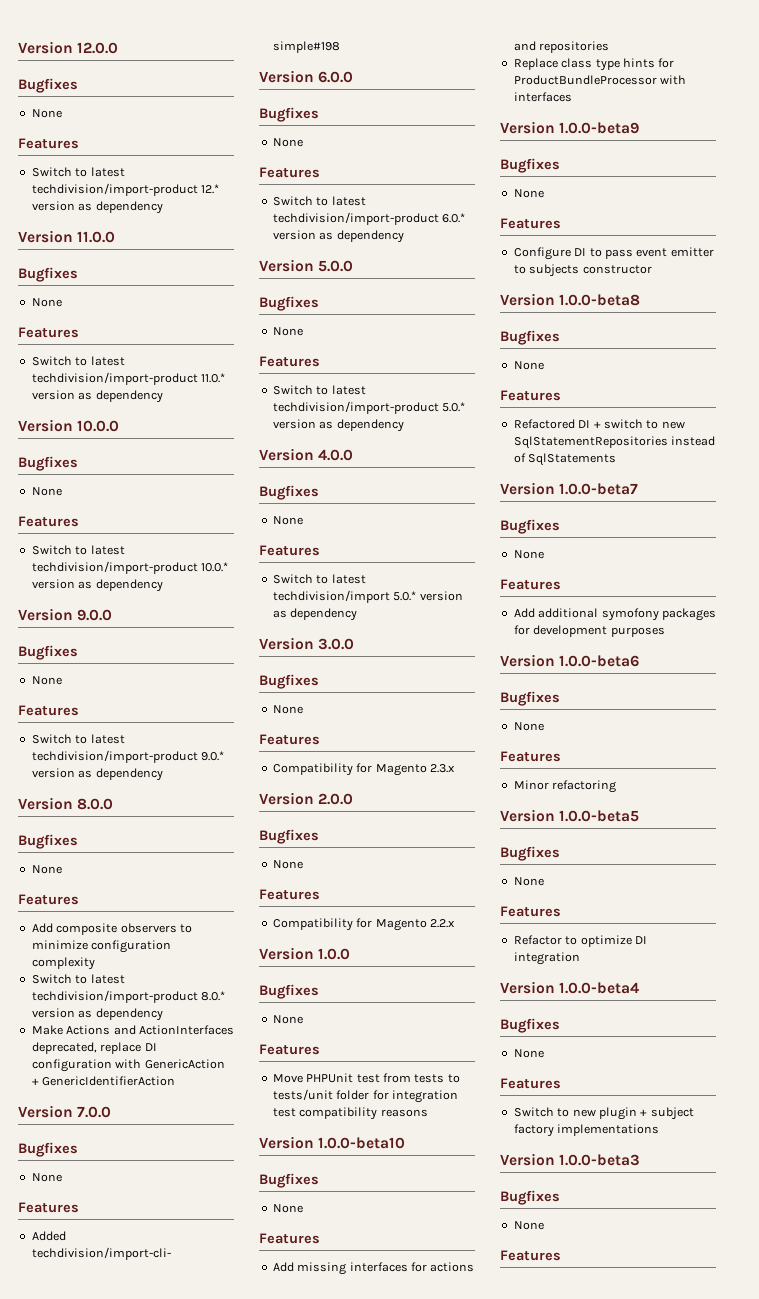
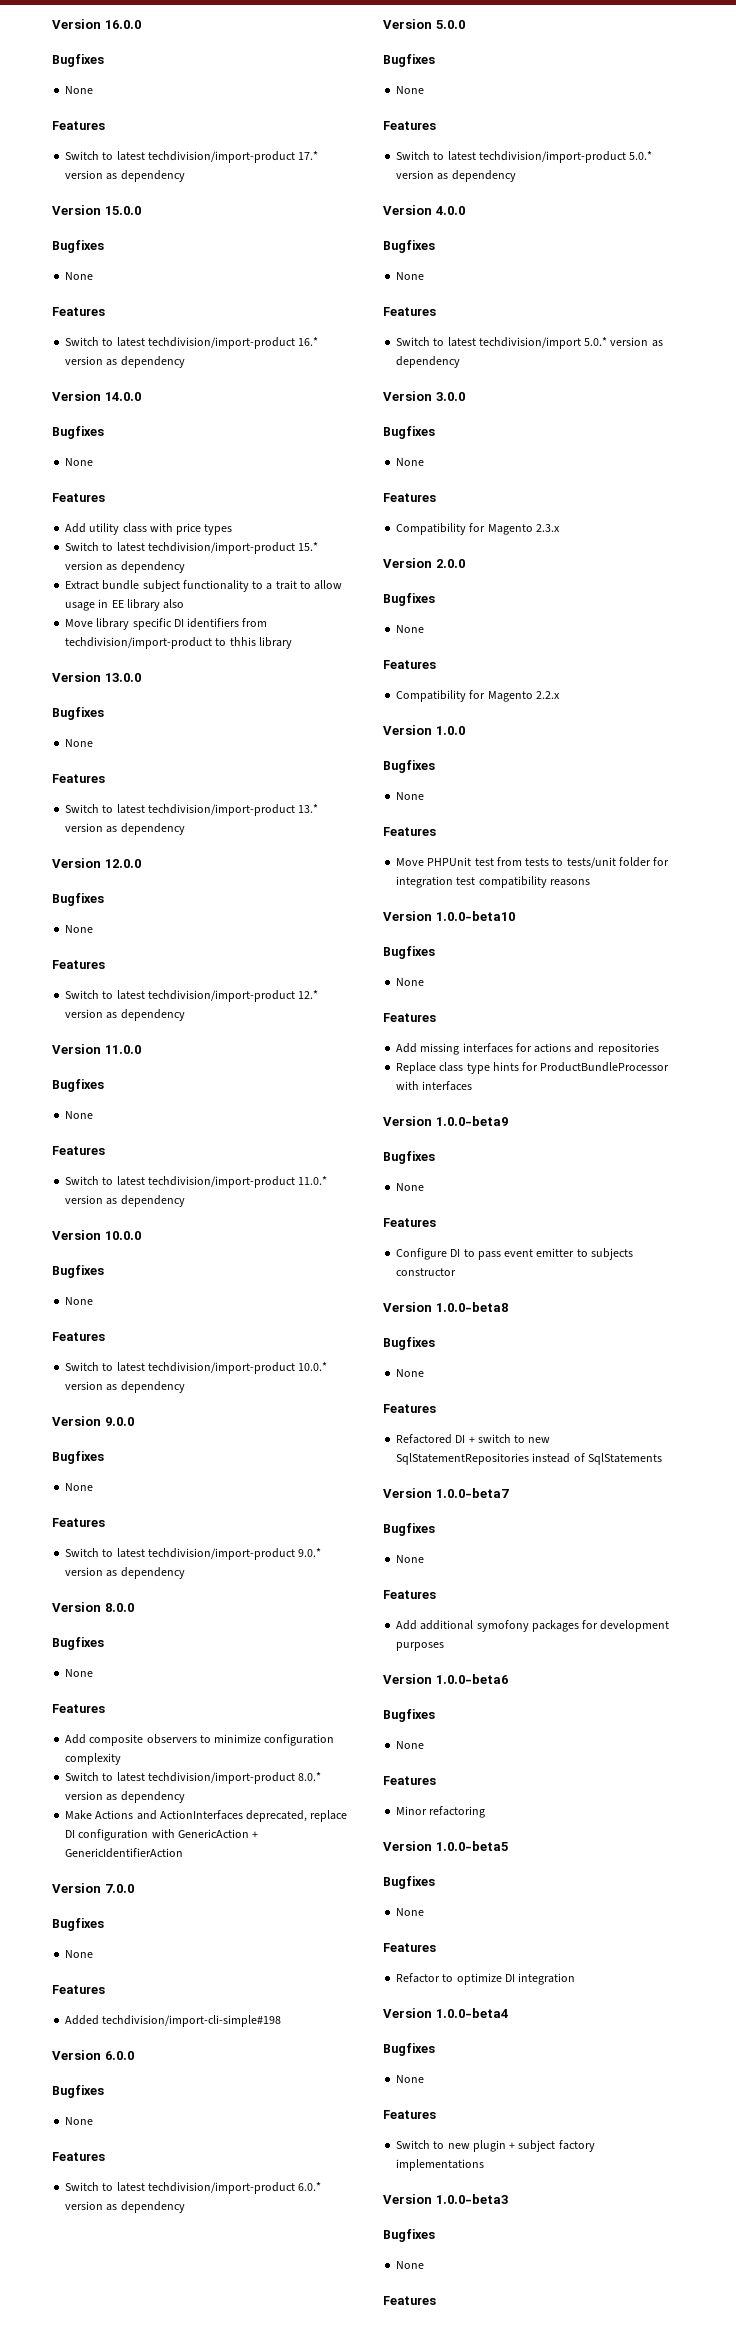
[18,41,73,54] Version -> [52,19,141,29] [52,54,104,67] [65,86,94,94] [52,121,105,130] [65,151,319,163] [65,170,185,182] [52,205,141,215] [52,240,104,253] [65,272,94,280] [52,307,105,316] [65,337,319,349] [65,356,185,368] [52,391,141,401] [52,426,104,439] [65,458,94,466] [52,493,105,502] [65,523,233,535] [65,542,319,554] [65,561,185,573] [65,580,343,592] [65,599,185,611] [65,618,268,630] [65,637,292,649] [52,672,141,682] [52,707,104,720] [65,739,94,747] [52,774,105,783] [65,804,319,816] [65,823,185,835] [52,858,101,868] Version 16.0.0 // Bugfixes // None // Features // Switch to latest techdivision/import-product 17.* version as dependency // Version 15.0.0 // Bugfixes // None // Features // Switch to latest techdivision/import-product 16.* version as dependency // Version 14.0.0 // Bugfixes // None // Features // Add utility class with price types // Switch to latest techdivision/import-product 15.* version as dependency // Extract bundle subject functionality to a trait to allow usage in EE library also // Move library specific DI identifiers from techdivision/import-product to thhis library // Version 13.0.0 // Bugfixes // None // Features // Switch to latest techdivision/import-product 13.* version as dependency // Version

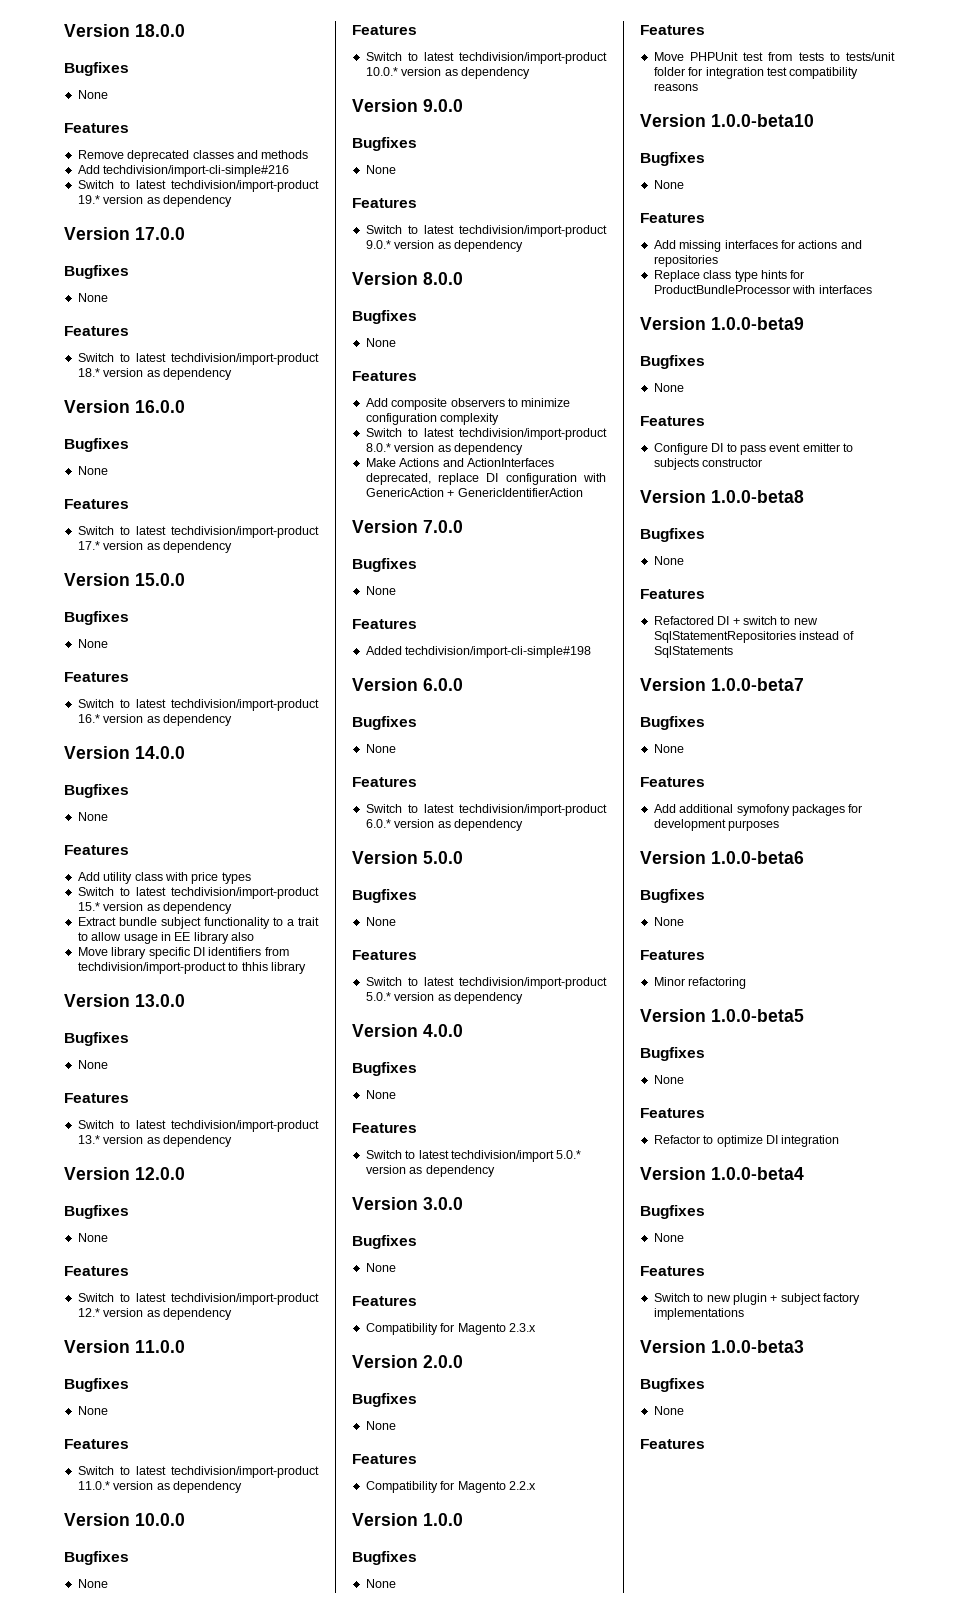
[52,19,101,29] Version -> [64,24,185,37] [64,62,129,76] [77,90,108,99] [64,123,129,133] [77,150,309,162] [77,165,290,177] [77,180,319,192] [77,195,232,207] [64,227,185,240] [64,265,129,279] [77,293,108,302] [64,326,129,336] [77,353,319,365] [77,368,232,380] [64,400,130,413] Version 18.0.0 // Bugfixes // None // Features // Remove deprecated classes and methods // Add techdivision/import-cli-simple#216 // Switch to latest techdivision/import-product 19.* version as dependency // Version 17.0.0 // Bugfixes // None // Features // Switch to latest techdivision/import-product 18.* version as dependency // Version

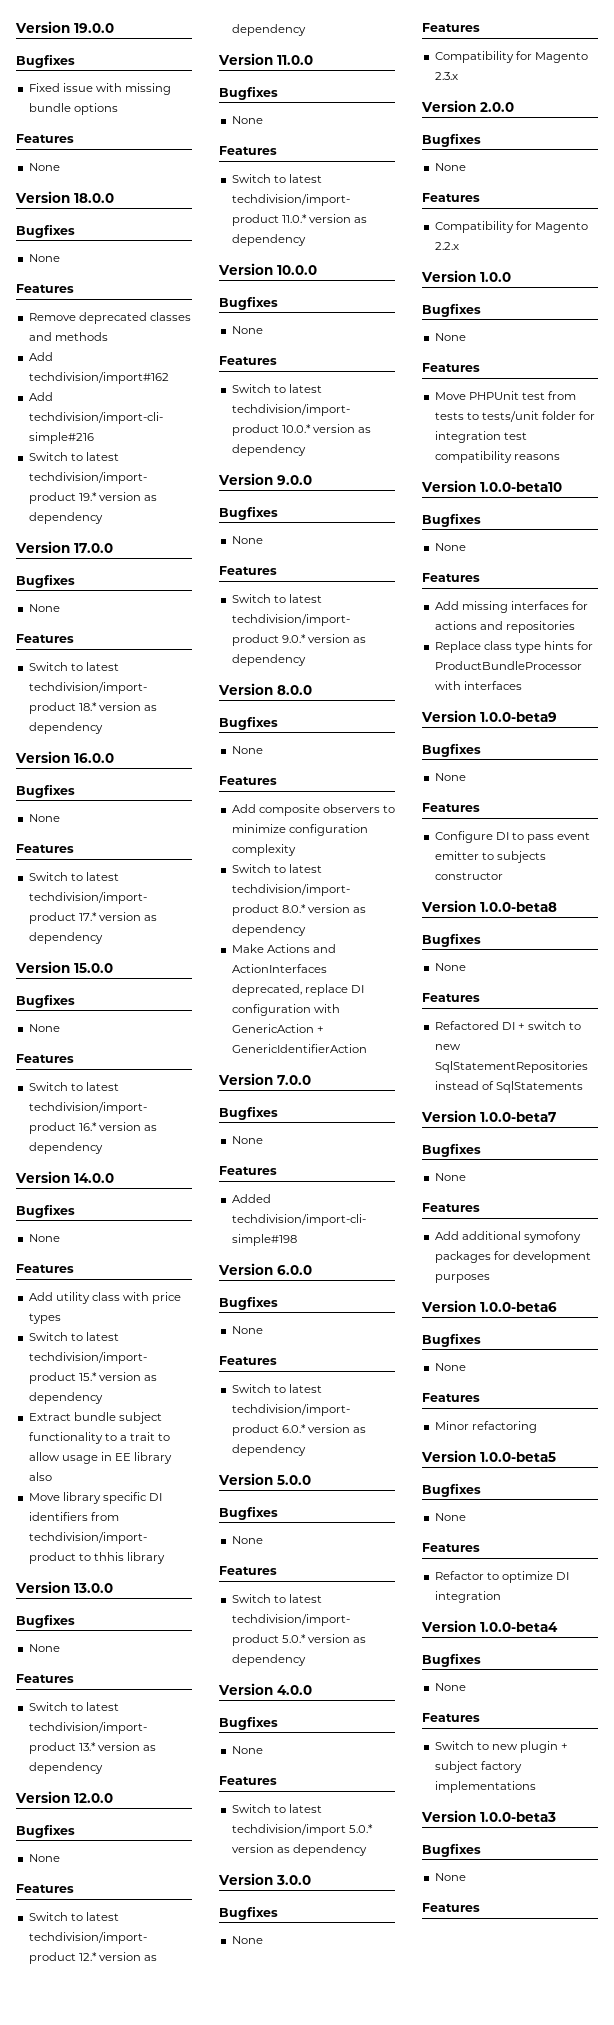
[64,24,130,37] Version -> [15,21,114,33] [16,54,75,68] [28,83,171,95] [28,103,118,115] [16,134,74,143] [28,163,60,171] [15,191,70,203] Version 19.0.0 // Bugfixes // Fixed issue with missing bundle options // Features // None // Version
(309, 154) none -> [28,352,53,361] [28,372,169,384] // Add techdivision/import#162

